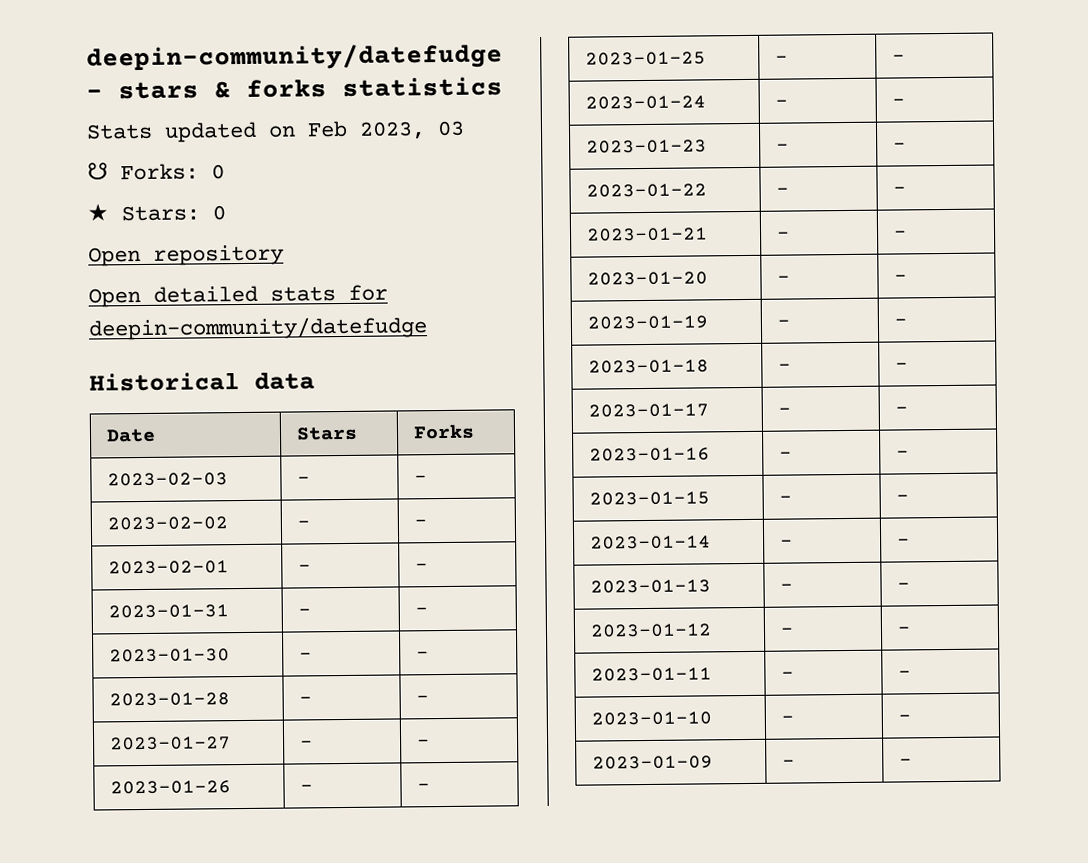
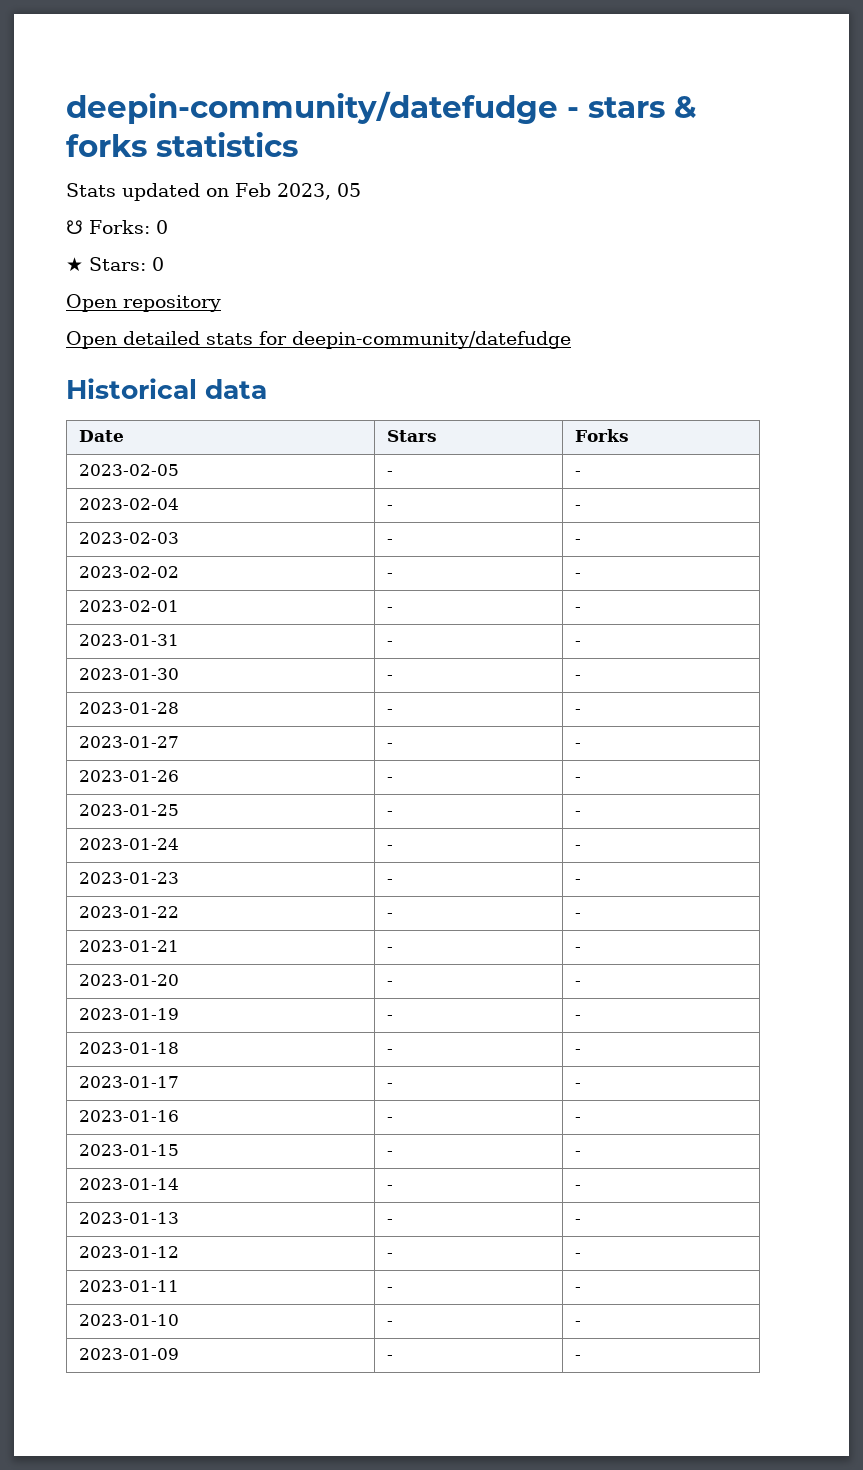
[437,120,465,137] 03 -> [336,183,361,197] 05
(476, 432) none -> [79,464,180,476] [387,471,394,476] [575,471,582,476] [79,498,180,510] [387,505,394,510] [575,505,582,510] // 2023-02-05 | - | - // 2023-02-04 | - | -

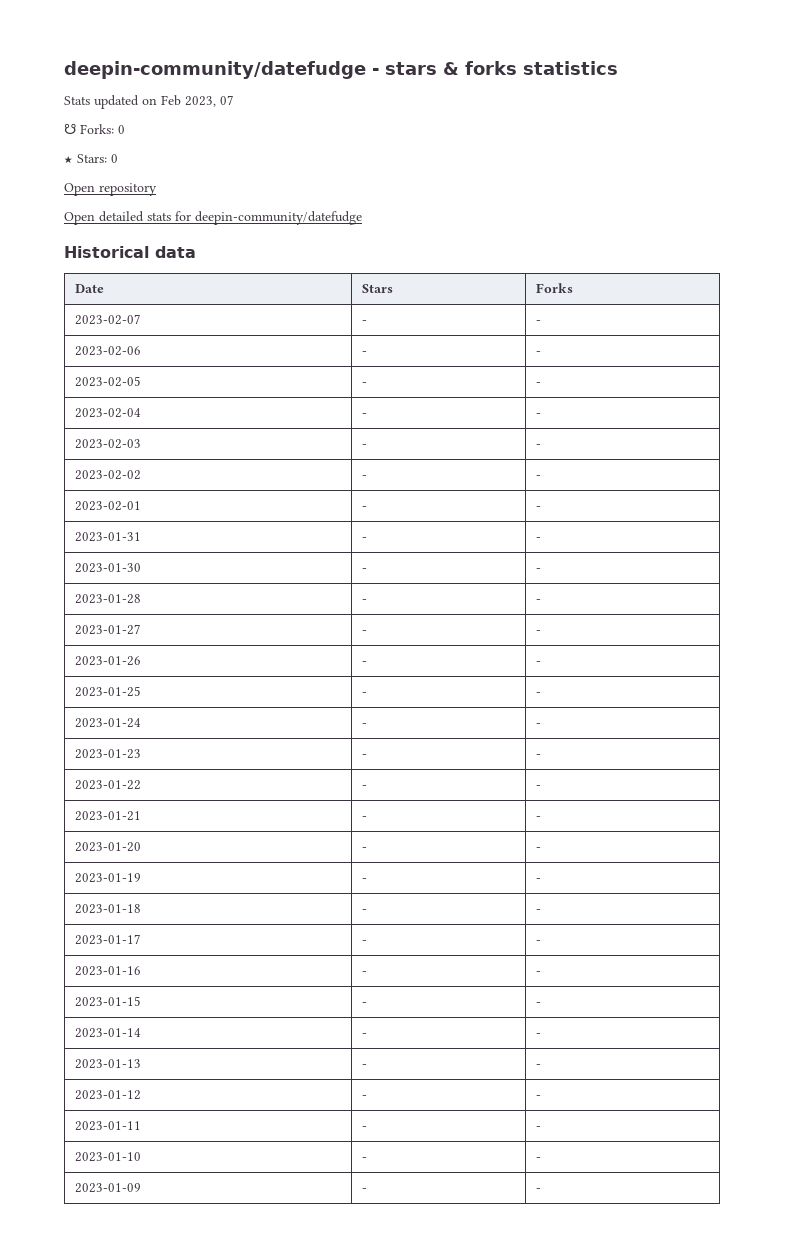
[336,183,361,197] 05 -> [220,95,234,105] 07
(630, 435) none -> [74,314,141,325] [361,320,367,324] [535,320,541,324] [74,346,141,356] [361,351,367,355] [535,351,541,355] // 2023-02-07 | - | - // 2023-02-06 | - | -

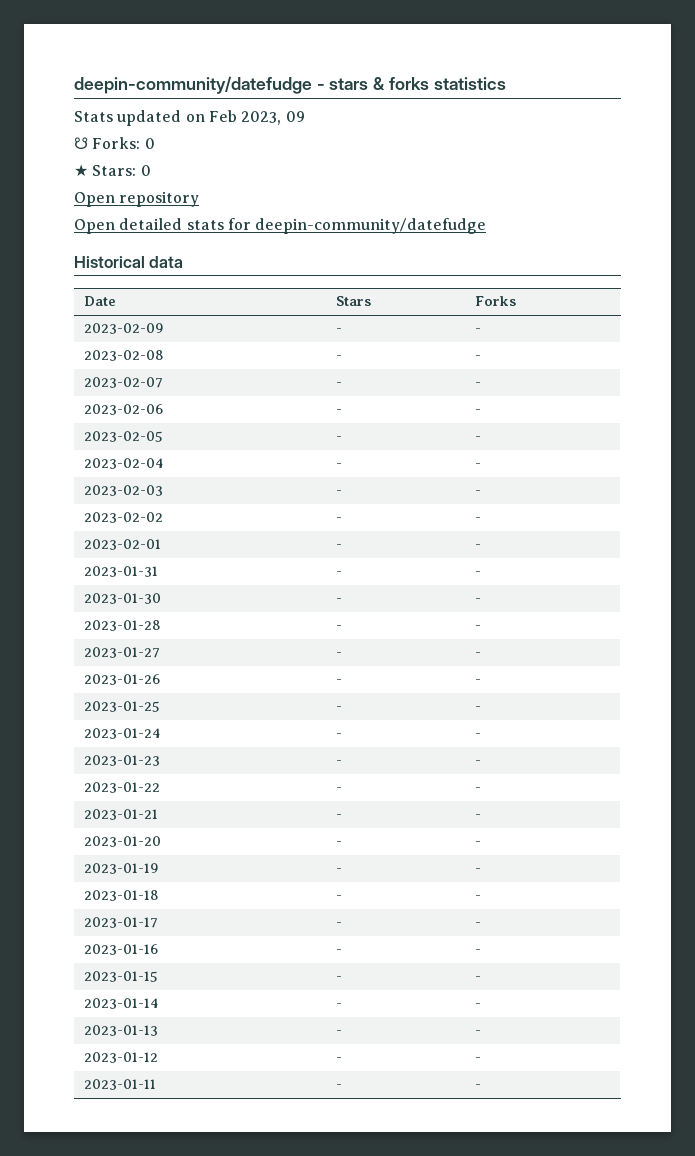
[220,95,234,105] 07 -> [285,111,305,122] 09
(573, 288) none -> [83,323,164,334] [335,328,342,333] [474,328,481,333] [83,350,164,361] [335,355,342,360] [474,355,481,360] // 2023-02-09 | - | - // 2023-02-08 | - | -
[74,1152,141,1162] [361,1157,367,1161] [535,1157,541,1161] [74,1183,141,1193] [361,1188,367,1192] [535,1188,541,1192] // 2023-01-10 | - | - // 2023-01-09 | - | - -> (481, 1086) none

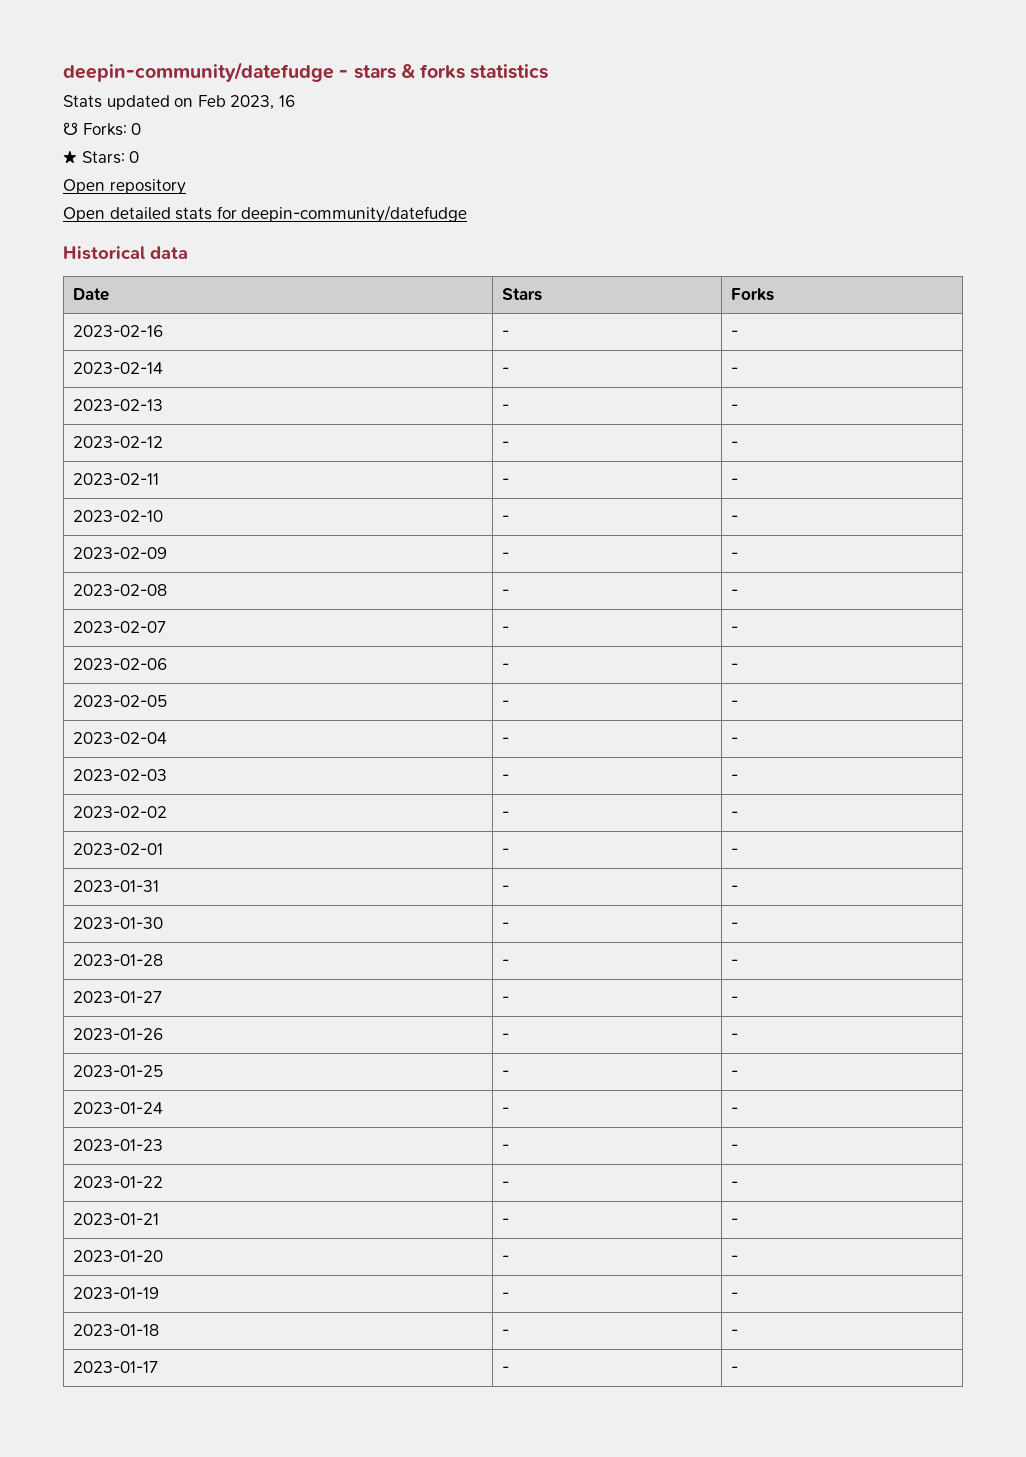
[285,111,305,122] 09 -> [278,95,295,107] 16
(516, 301) none -> [73,325,164,337] [502,330,510,337] [731,330,739,337] [73,362,164,374] [502,367,510,374] [731,367,739,374] [73,399,164,411] [502,404,510,411] [731,404,739,411] [73,436,164,448] [502,441,510,448] [731,441,739,448] [73,473,160,485] [502,478,510,485] [731,478,739,485] [73,510,164,522] [502,515,510,522] [731,515,739,522] // 2023-02-16 | - | - // 2023-02-14 | - | - // 2023-02-13 | - | - // 2023-02-12 | - | - // 2023-02-11 | - | - // 2023-02-10 | - | -
[83,944,158,955] [335,949,342,954] [474,949,481,954] [83,971,158,982] [335,976,342,981] [474,976,481,981] [83,998,159,1009] [335,1003,342,1008] [474,1003,481,1008] [83,1025,158,1036] [335,1030,342,1035] [474,1030,481,1035] [83,1052,158,1063] [335,1057,342,1062] [474,1057,481,1062] [83,1079,156,1090] [335,1084,342,1089] [474,1084,481,1089] // 2023-01-16 | - | - // 2023-01-15 | - | - // 2023-01-14 | - | - // 2023-01-13 | - | - // 2023-01-12 | - | - // 2023-01-11 | - | - -> (739, 1369) none

